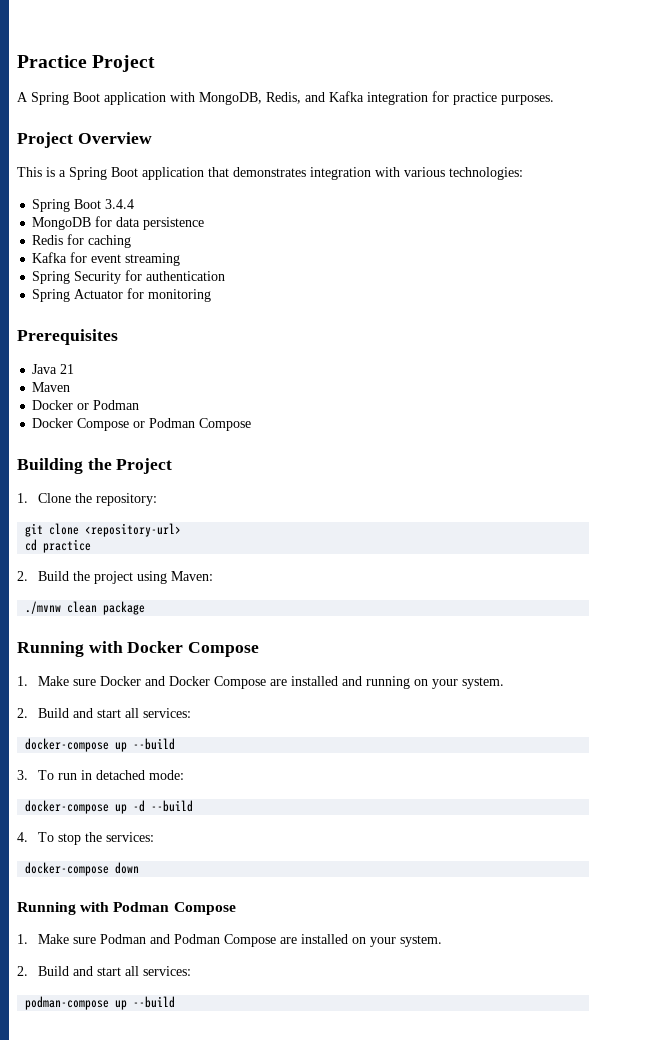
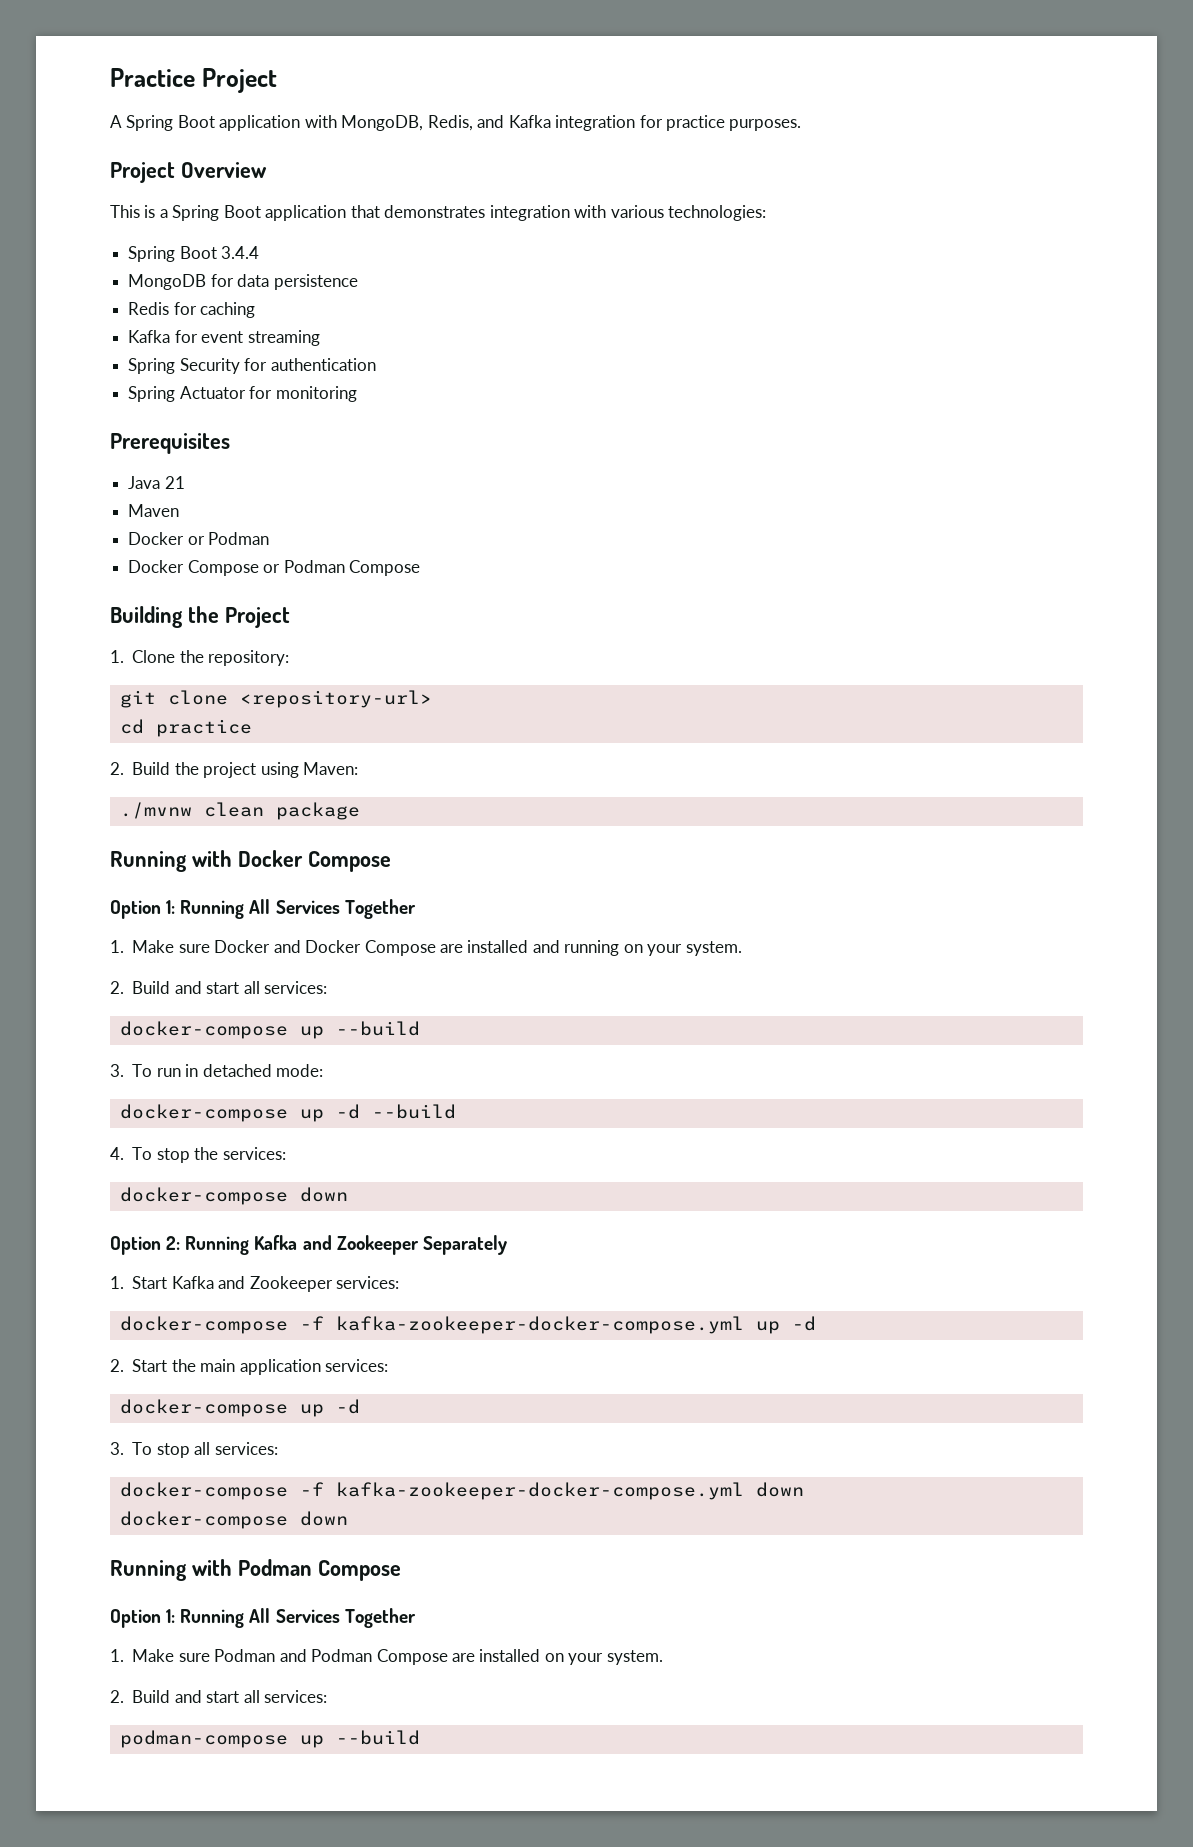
(260, 649) none -> [110,899,416,919] // Option 1: Running All Services Together
[17,902,236,915] Running with Podman Compose -> [110,1235,507,1255] [110,1276,400,1292] [119,1316,816,1334] [110,1359,389,1375] [119,1399,360,1417] [110,1442,278,1458] [119,1482,804,1500] [119,1511,348,1529] [110,1559,401,1581] [110,1608,416,1628] Option 2: Running Kafka and Zookeeper Separately // 1. Start Kafka and Zookeeper services: // docker-compose -f kafka-zookeeper-docker-compose.yml up -d // 2. Start the main application services: // docker-compose up -d // 3. To stop all services: // docker-compose -f kafka-zookeeper-docker-compose.yml down // docker-compose down // Running with Podman Compose // Option 1: Running All Services Together

